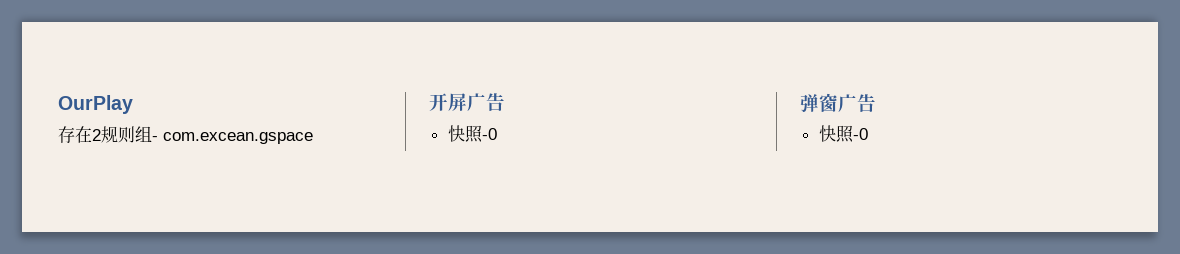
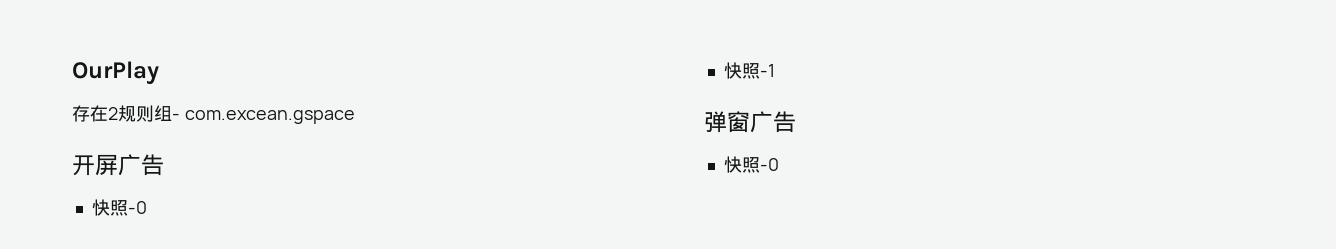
(497, 134) none -> [723,62,775,79] // 快照-1

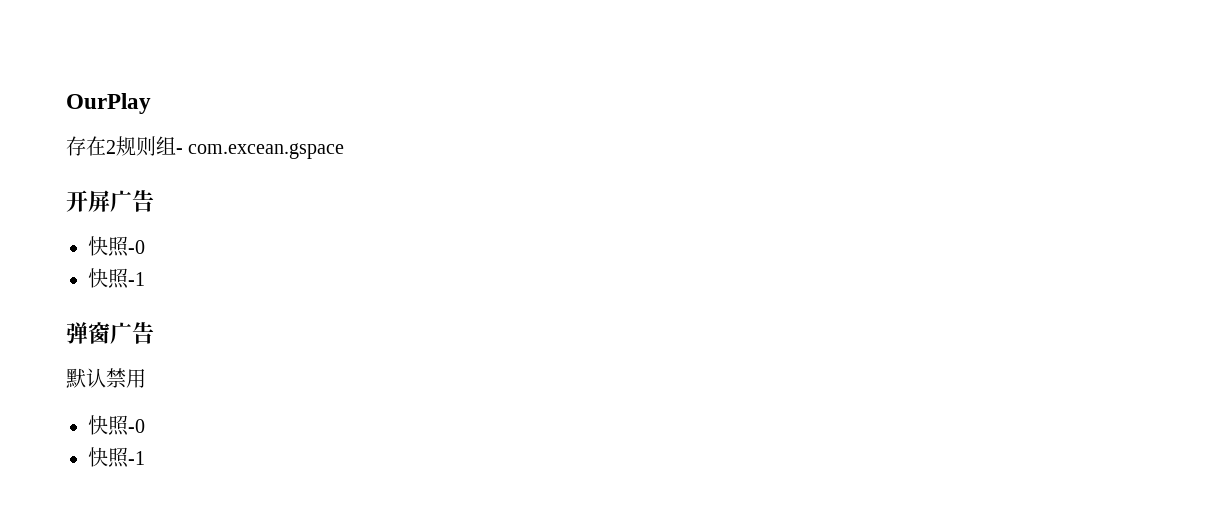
[723,156,779,173] // 快照-0 -> [66,368,146,388] [88,415,145,436] [88,447,145,468] // 默认禁用 // 快照-0 // 快照-1

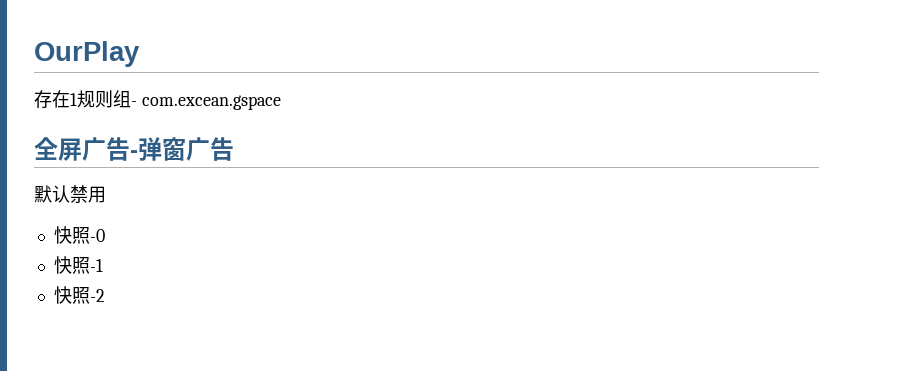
[106,140,116,154] 2 -> [70,93,77,106] 1
[66,190,88,212] 开 -> [34,137,58,160] 全
[88,236,145,257] [88,268,145,289] // 快照-0 // 快照-1 // -> [130,150,138,158] -
(145, 458) none -> [53,286,105,304] // 快照-2

